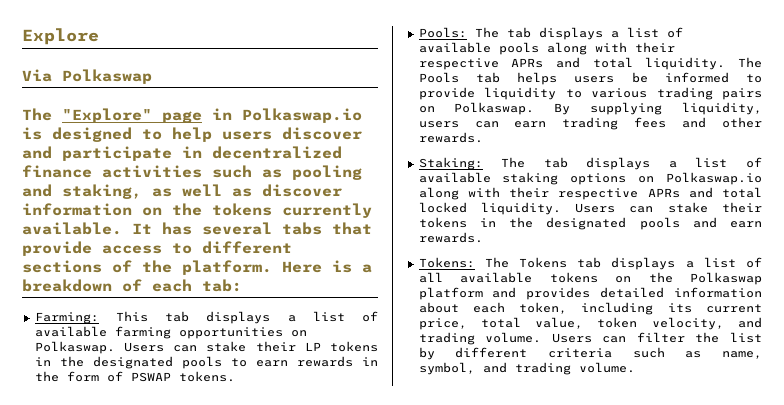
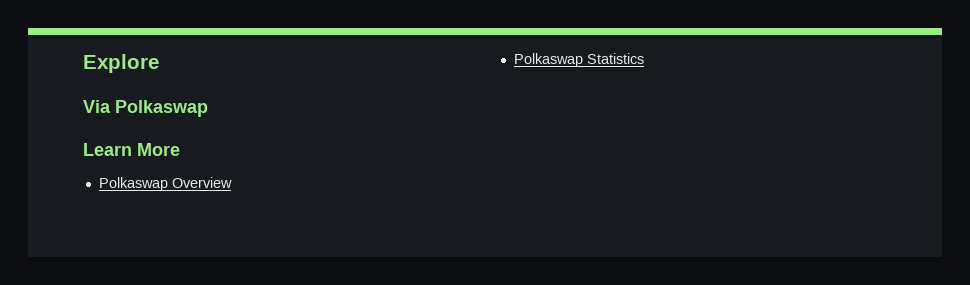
[22,108,362,123] [22,127,362,142] [22,146,342,161] [22,165,362,180] [22,184,342,199] [22,203,372,218] [22,222,372,235] [22,241,292,256] [22,260,372,275] [22,279,242,292] [34,311,379,324] [34,326,307,339] [34,341,378,354] [34,356,379,369] [34,371,235,382] [418,27,683,40] [418,42,675,55] [418,57,762,70] [418,72,762,85] [418,87,762,100] [418,102,762,115] [418,117,762,130] [418,132,483,143] [418,157,762,170] [418,172,762,185] [418,187,762,200] [418,202,762,215] [418,217,762,230] [418,232,483,243] [418,257,762,270] [418,272,762,285] [418,287,762,300] [418,302,762,315] [418,317,762,330] [418,332,762,345] [418,347,762,360] [418,362,635,375] The "Explore" page in Polkaswap.io is designed to help users discover and participate in decentralized finance activities such as pooling and staking, as well as discover information on the tokens currently available. It has several tabs that provide access to different sections of the platform. Here is a breakdown of each tab: // Farming: This tab displays a list of available farming opportunities on Polkaswap. Users can stake their LP tokens in the designated pools to earn rewards in the form of PSWAP tokens. // Pools: The tab displays a list of available pools along with their respective APRs and total liquidity. The Pools tab helps users be informed to provide liquidity to various trading pairs on Polkaswap. By supplying liquidity, users can earn trading fees and other rewards. // Staking: The tab displays a list of available staking options on Polkaswap.io along with their respective APRs and total locked liquidity. Users can stake their tokens in the designated pools and earn rewards. // Tokens: The Tokens tab displays a list of all available tokens on the Polkaswap platform and provides detailed information about each token, including its current price, total value, token velocity, and trading volume. Users can filter the list by different criteria such as name, symbol, and trading volume. -> [83,143,180,156] [98,177,232,191] [513,53,644,67] Learn More // Polkaswap Overview // Polkaswap Statistics

